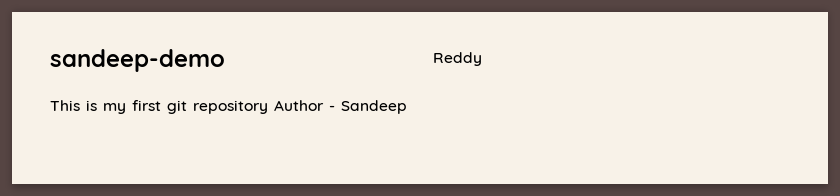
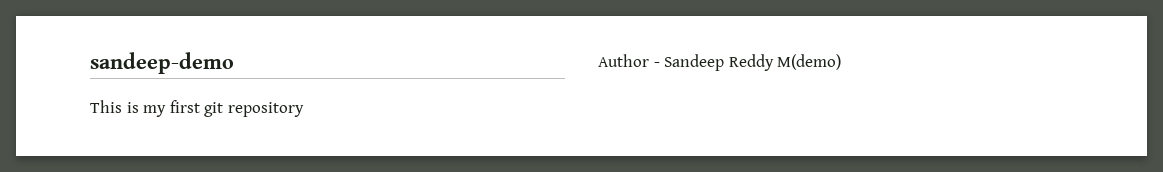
(268, 107) none -> (304, 109) //
(482, 59) none -> [777,54,842,70] M(demo)

